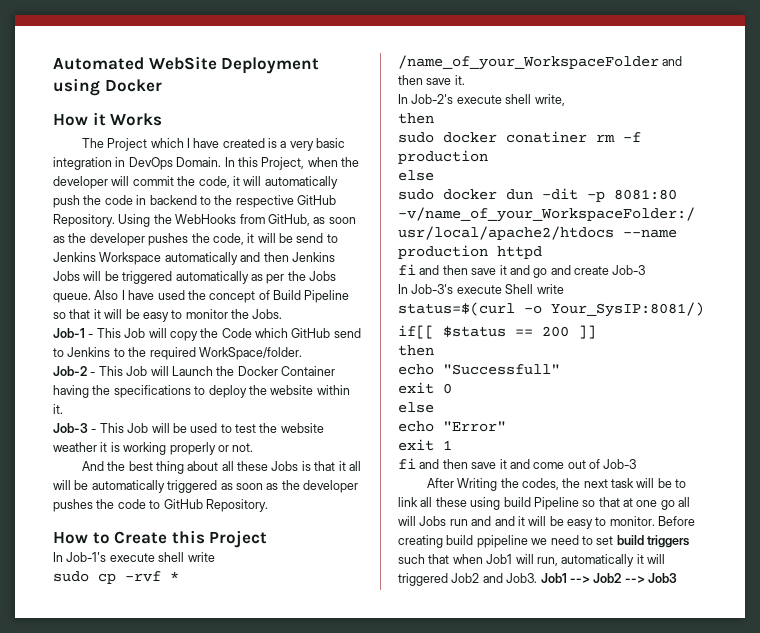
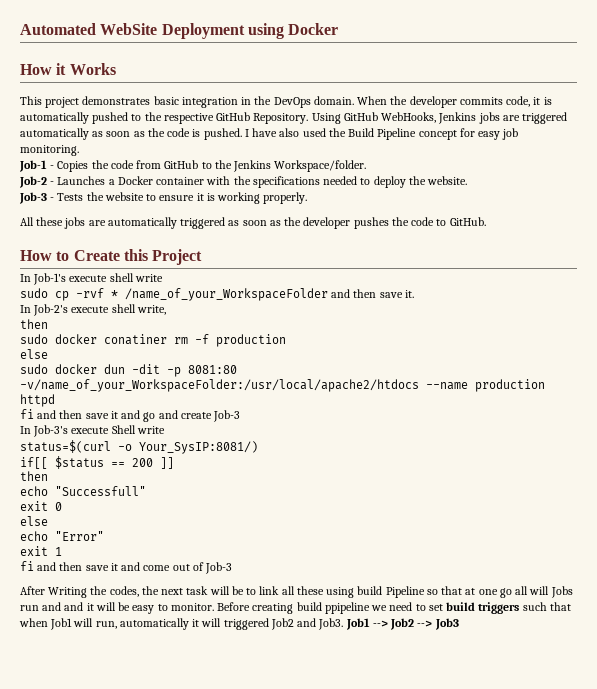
[81,138,346,151] [53,157,359,170] [53,176,338,189] [53,195,197,208] The Project which I have created is a very basic integration in DevOps Domain. In this Project, when the developer will commit the code, it will automatically push the code in backend -> [20,96,552,108] [20,112,129,124] This project demonstrates basic integration in the DevOps domain. When the developer commits code, it is automatically pushed
[153,214,356,226] [53,233,338,246] [53,252,335,265] [53,271,336,284] [53,290,155,303] the WebHooks from GitHub, as soon as the developer pushes the code, it will be send to Jenkins Workspace automatically and then Jenkins Jobs will be triggered automatically as per the Jobs queue. Also I have -> [343,112,568,124] [20,128,300,140] GitHub WebHooks, Jenkins jobs are triggered automatically as soon as the code is pushed. I have also
[209,290,350,303] [53,309,283,322] [53,328,361,341] [53,347,302,360] [53,366,335,376] [53,385,89,398] concept of Build Pipeline so that it will be easy to monitor the Jobs. // Job-1 - This Job will copy the Code which GitHub send to Jenkins to the required WorkSpace/folder. // Job-2 - This Job will Launch the Docker Container having -> [348,128,519,140] [20,145,79,156] [19,160,367,172] [19,176,231,188] Build Pipeline concept for easy job monitoring. // Job-1 - Copies the code from GitHub to the Jenkins Workspace/folder. // Job-2 - Launches a Docker container with
(191, 391) none -> [323,176,358,185] needed
[270,385,350,395] [53,404,63,414] website within it. -> [427,176,468,185] website.
[99,423,324,433] [53,442,254,455] [81,461,361,474] [53,480,89,490] This Job will be used to test the website weather it is working properly or not. // And the best thing about all these Jobs is that it all will be -> [57,192,308,204] [20,217,106,229] Tests the website to ensure it is working properly. // All these jobs are
[163,499,268,512] GitHub Repository. -> [449,217,486,226] GitHub.

